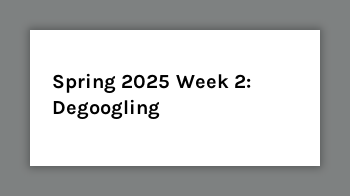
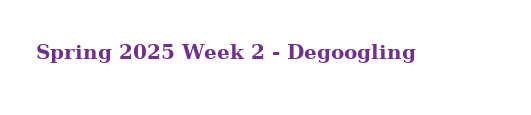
[234,74,252,88] 2: -> [250,44,280,59] 2 -

